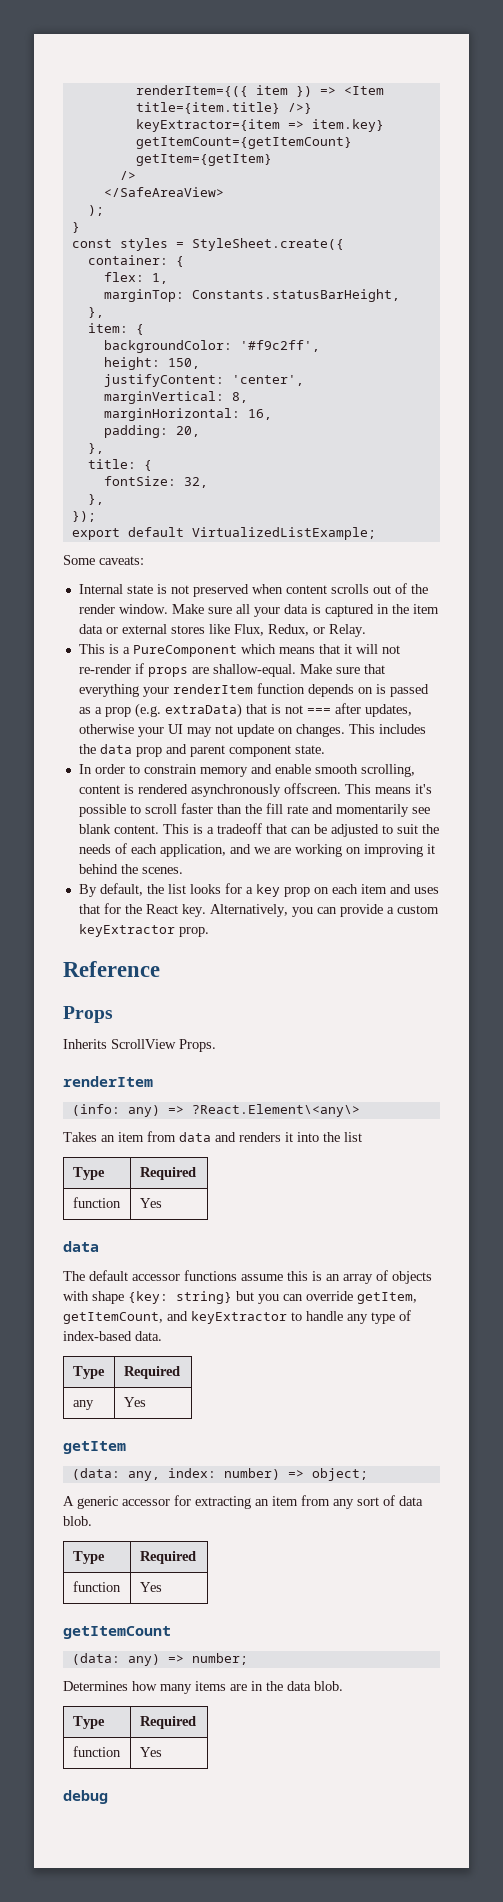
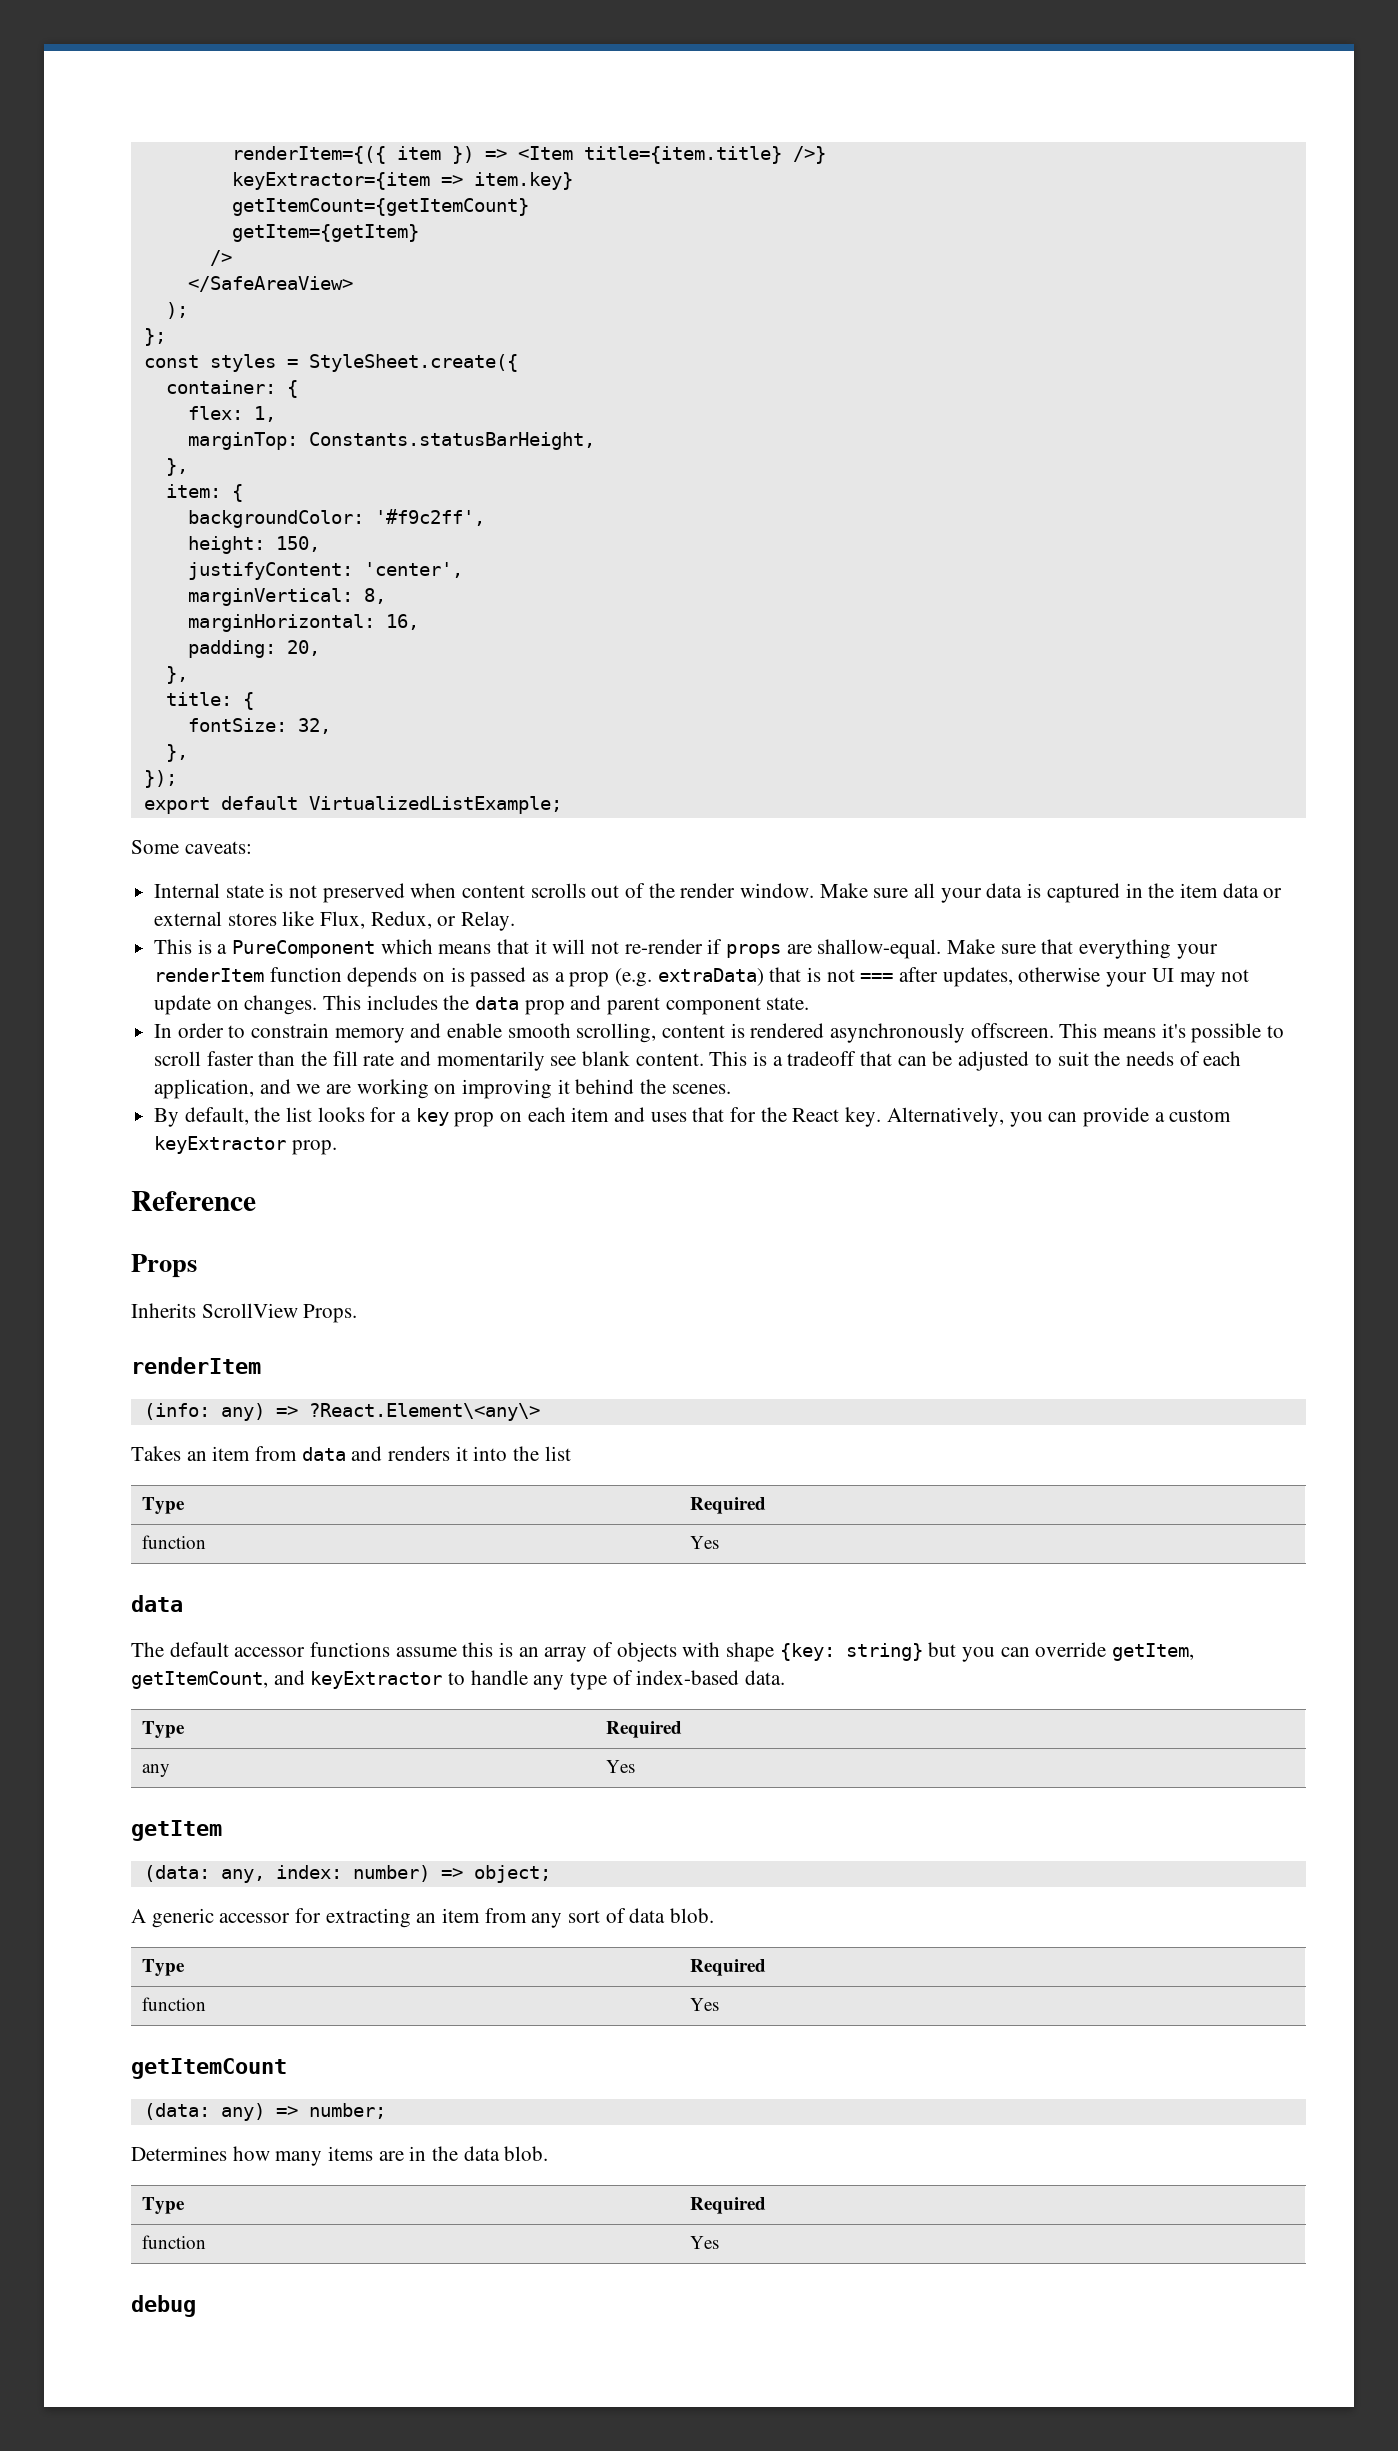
[71,222,80,233] } -> [143,328,166,346] };

